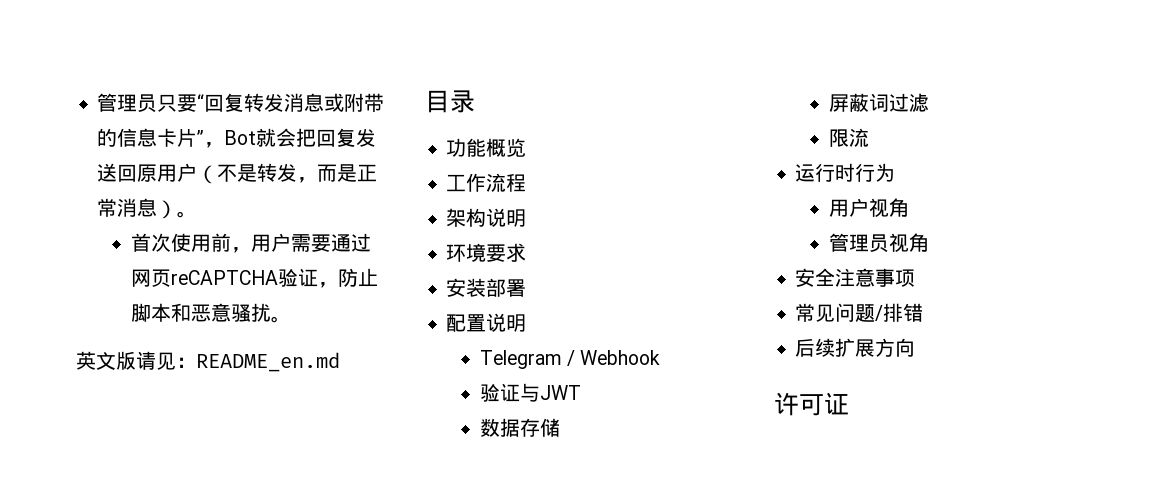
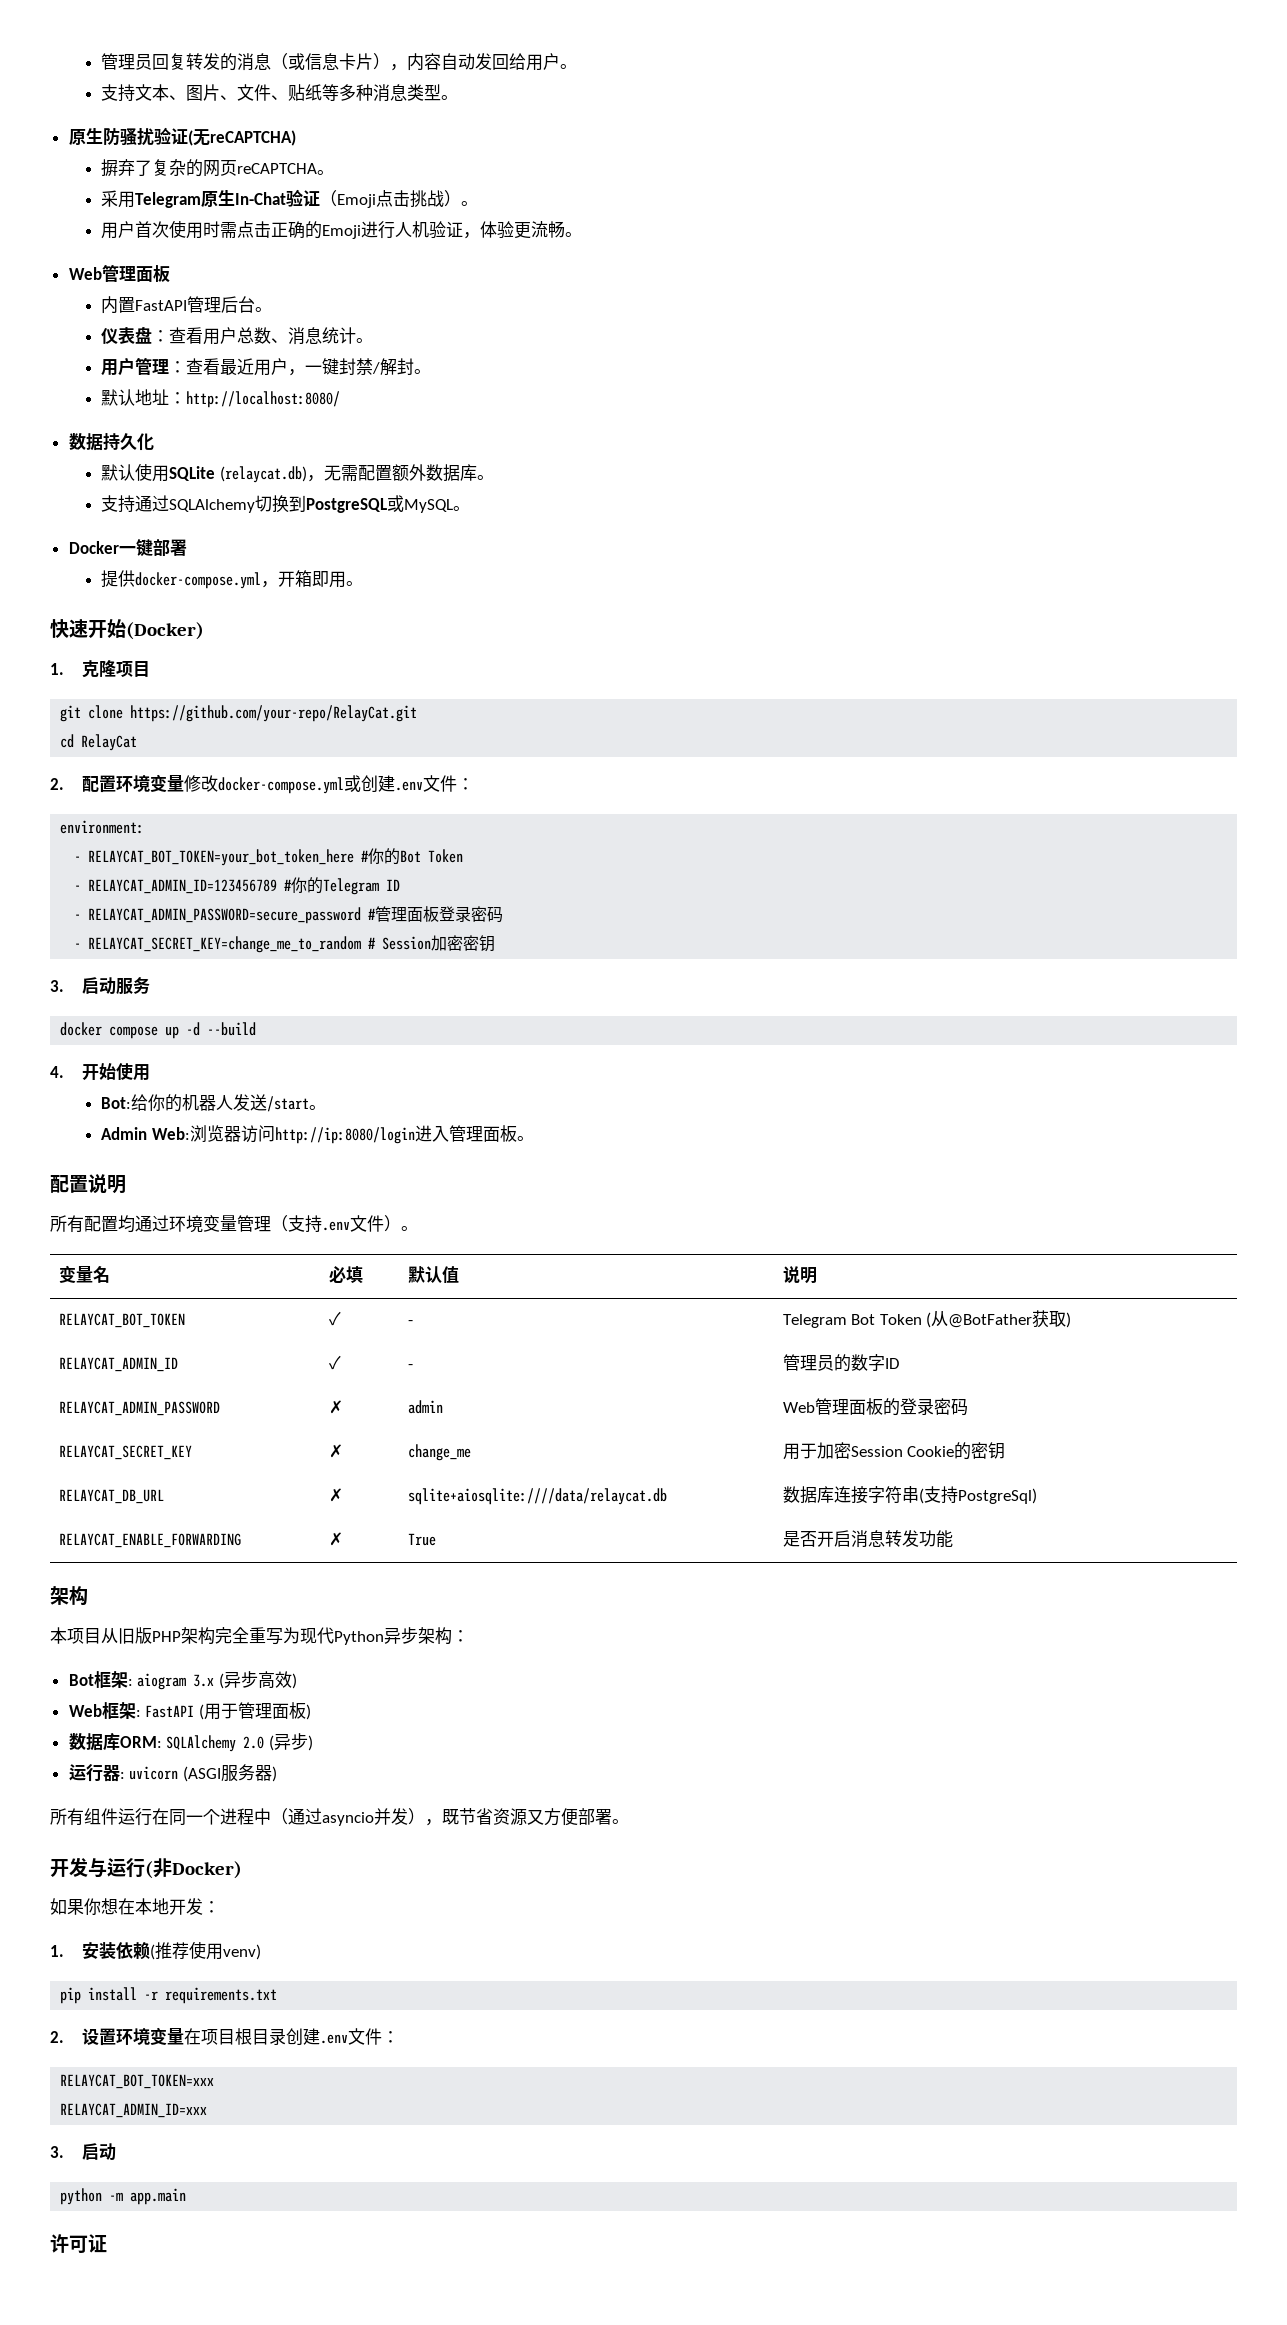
[97,93,385,113] [97,128,377,148] [97,163,378,184] [97,198,198,219] 管理员只要“回复转发消息或附带的信息卡片”，Bot就会把回复发送回原用户（不是转发，而是正常消息）。 // -> [100,53,577,71] [100,84,458,102] [68,127,296,146] [100,159,334,177] [100,189,478,208] [100,221,135,239] 管理员回复转发的消息（或信息卡片），内容自动发回给用户。 // 支持文本、图片、文件、贴纸等多种消息类型。 // 原生防骚扰验证(无reCAPTCHA) // 摒弃了复杂的网页reCAPTCHA。 // 采用Telegram原生In-Chat验证（Emoji点击挑战）。 // 用户
[210,233,371,253] [130,268,378,288] [130,303,291,323] [76,351,340,372] [425,90,475,113] [446,138,527,157] [446,173,527,192] [446,208,527,227] [446,243,527,262] [446,278,527,297] [446,313,527,332] [479,350,661,369] [479,383,581,402] [479,418,560,437] [828,93,929,112] [828,128,869,147] [795,163,896,182] [828,198,909,218] [828,233,929,253] [795,268,916,287] [795,303,924,322] [795,338,916,357] 前，用户需要通过网页reCAPTCHA验证，防止脚本和恶意骚扰。 // 英文版请见：README_en.md // 目录 // 功能概览 // 工作流程 // 架构说明 // 环境要求 // 安装部署 // 配置说明 // Telegram / Webhook // 验证与JWT // 数据存储 // 屏蔽词过滤 // 限流 // 运行时行为 // 用户视角 // 管理员视角 // 安全注意事项 // 常见问题/排错 // 后续扩展方向 -> [202,221,582,239] [68,264,170,283] [100,296,272,314] [100,326,373,345] [100,357,431,376] [100,389,340,408] [68,433,154,451] [100,463,494,483] [100,495,470,513] [68,539,187,557] [100,570,363,589] [50,619,204,640] [50,660,151,678] [60,705,418,722] [60,734,138,751] [50,774,475,794] [60,820,145,834] [74,848,464,866] [74,877,401,895] [74,906,504,924] [74,935,496,953] [50,977,151,994] [60,1022,257,1039] [50,1063,151,1081] [100,1094,326,1112] [100,1125,534,1144] [50,1174,126,1194] [50,1215,418,1233] [58,1265,110,1283] [328,1266,363,1283] [407,1266,459,1284] [782,1266,817,1284] [58,1313,185,1328] [328,1311,341,1326] [407,1320,413,1325] [782,1310,1072,1328] [58,1357,178,1372] [328,1355,341,1370] [407,1364,413,1369] [782,1354,899,1372] [58,1401,220,1416] [328,1400,343,1414] [407,1400,443,1414] [782,1398,968,1416] [58,1445,192,1460] [328,1444,343,1458] [407,1444,471,1461] [782,1442,1006,1460] [58,1489,164,1504] [328,1488,343,1502] [407,1488,667,1505] [782,1486,1037,1504] [58,1533,241,1548] [328,1532,343,1546] [407,1533,436,1546] [782,1530,953,1548] [50,1586,88,1606] [50,1627,469,1645] [68,1671,297,1690] [68,1702,311,1720] [68,1733,313,1752] [68,1764,277,1782] [50,1808,629,1826] [50,1857,242,1879] [50,1898,220,1915] [50,1941,262,1960] [60,1987,278,2004] [50,2027,400,2046] [60,2074,215,2089] [60,2103,208,2118] [50,2143,117,2160] [60,2188,187,2205] 时需点击正确的Emoji进行人机验证，体验更流畅。 // Web管理面板 // 内置FastAPI管理后台。 // 仪表盘：查看用户总数、消息统计。 // 用户管理：查看最近用户，一键封禁/解封。 // 默认地址：http://localhost:8080/ // 数据持久化 // 默认使用SQLite (relaycat.db)，无需配置额外数据库。 // 支持通过SQLAlchemy切换到PostgreSQL或MySQL。 // Docker一键部署 // 提供docker-compose.yml，开箱即用。 // 快速开始(Docker) // 1.克隆项目 // git clone https://github.com/your-repo/RelayCat.git // cd RelayCat // 2.配置环境变量修改docker-compose.yml或创建.env文件： // environment: // - RELAYCAT_BOT_TOKEN=your_bot_token_here #你的Bot Token // - RELAYCAT_ADMIN_ID=123456789 #你的Telegram ID // - RELAYCAT_ADMIN_PASSWORD=secure_password #管理面板登录密码 // - RELAYCAT_SECRET_KEY=change_me_to_random # Session加密密钥 // 3.启动服务 // docker compose up -d --build // 4.开始使用 // Bot:给你的机器人发送/start。 // Admin Web:浏览器访问http://ip:8080/login进入管理面板。 // 配置说明 // 所有配置均通过环境变量管理（支持.env文件）。 // 变量名 | 必填 | 默认值 | 说明 // RELAYCAT_BOT_TOKEN | ✓ | - | Telegram Bot Token (从@BotFather获取) // RELAYCAT_ADMIN_ID | ✓ | - | 管理员的数字ID // RELAYCAT_ADMIN_PASSWORD | ✗ | admin | Web管理面板的登录密码 // RELAYCAT_SECRET_KEY | ✗ | change_me | 用于加密Session Cookie的密钥 // RELAYCAT_DB_URL | ✗ | sqlite+aiosqlite:////data/relaycat.db | 数据库连接字符串(支持PostgreSql) // RELAYCAT_ENABLE_FORWARDING | ✗ | True | 是否开启消息转发功能 // 架构 // 本项目从旧版PHP架构完全重写为现代Python异步架构： // Bot框架: aiogram 3.x (异步高效) // Web框架: FastAPI (用于管理面板) // 数据库ORM: SQLAlchemy 2.0 (异步) // 运行器: uvicorn (ASGI服务器) // 所有组件运行在同一个进程中（通过asyncio并发），既节省资源又方便部署。 // 开发与运行(非Docker) // 如果你想在本地开发： // 1.安装依赖(推荐使用venv) // pip install -r requirements.txt // 2.设置环境变量在项目根目录创建.env文件： // RELAYCAT_BOT_TOKEN=xxx // RELAYCAT_ADMIN_ID=xxx // 3.启动 // python -m app.main

